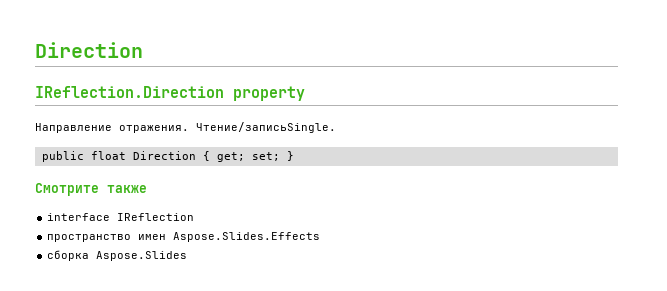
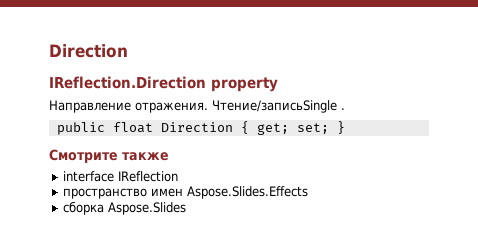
[196,122,336,133] Чтение/записьSingle. -> [212,100,345,113] Чтение/записьSingle .

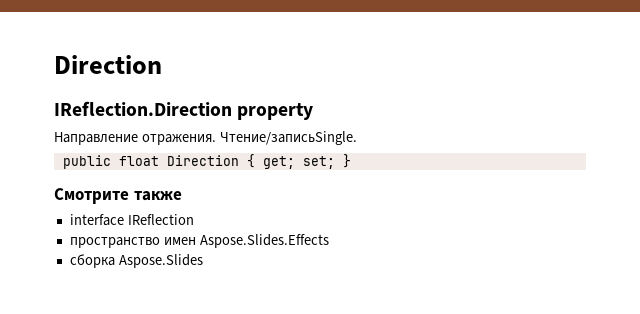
[212,100,345,113] Чтение/записьSingle . -> [219,131,357,145] Чтение/записьSingle.

